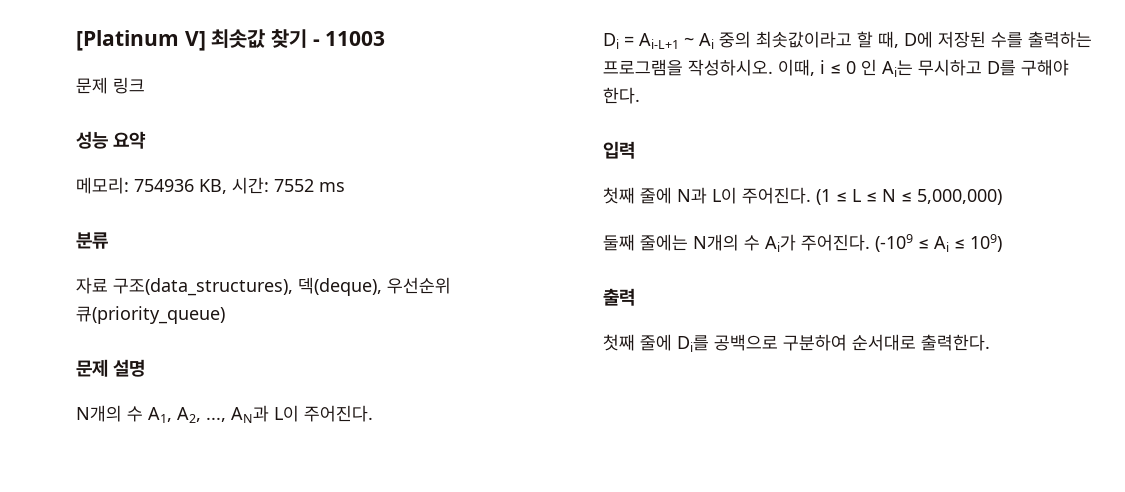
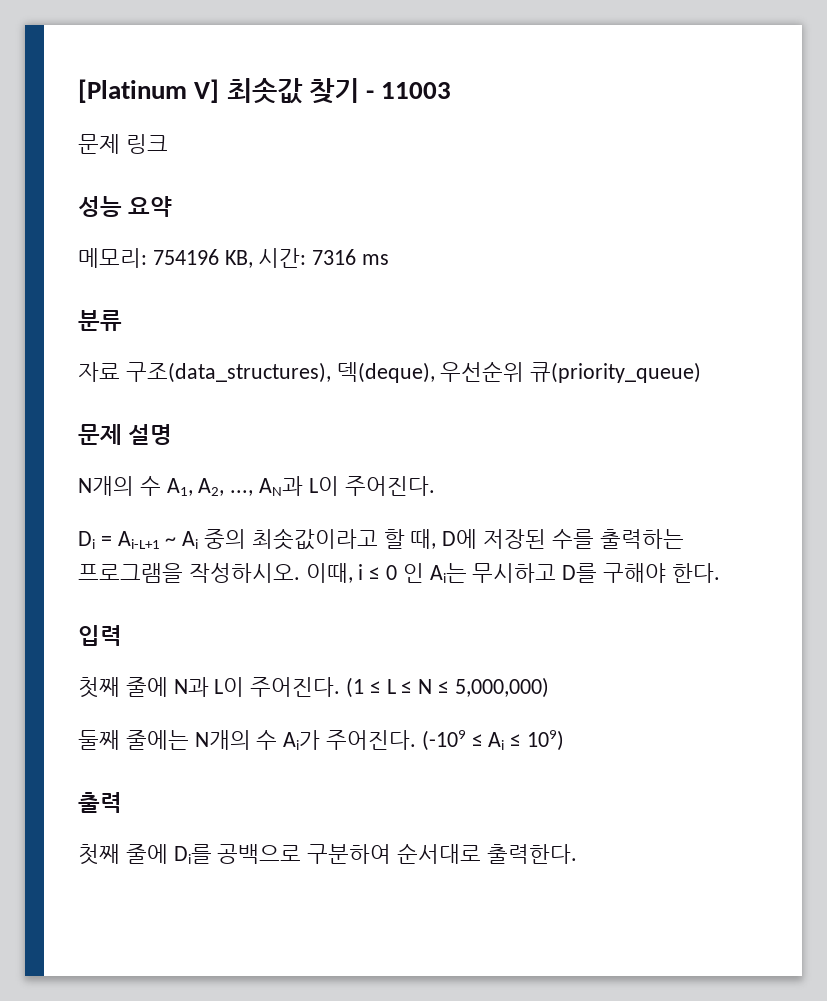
[134,179,194,192] 754936 -> [152,249,219,265] 754196
[274,179,314,192] 7552 -> [312,249,357,265] 7316

